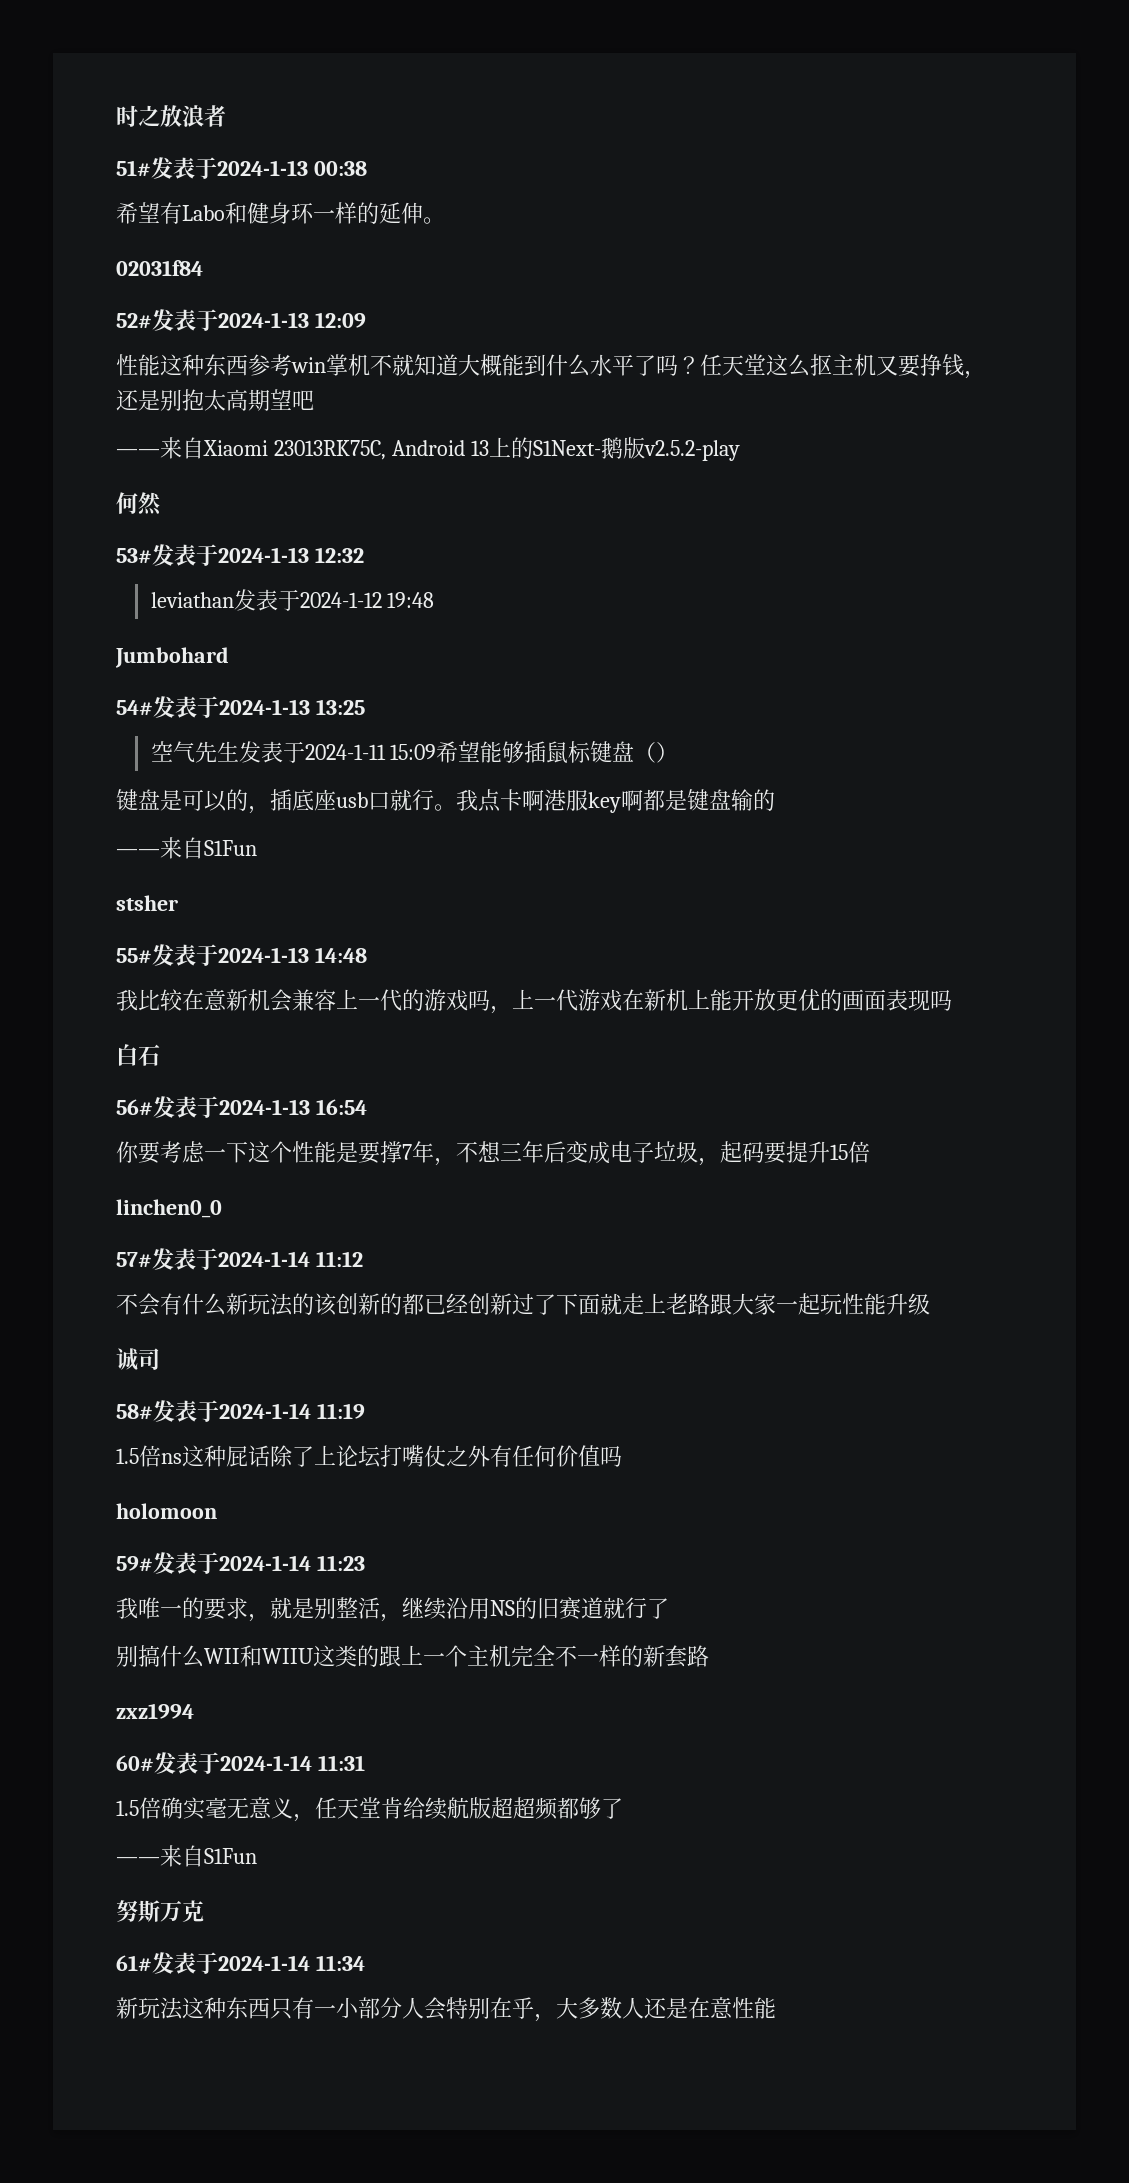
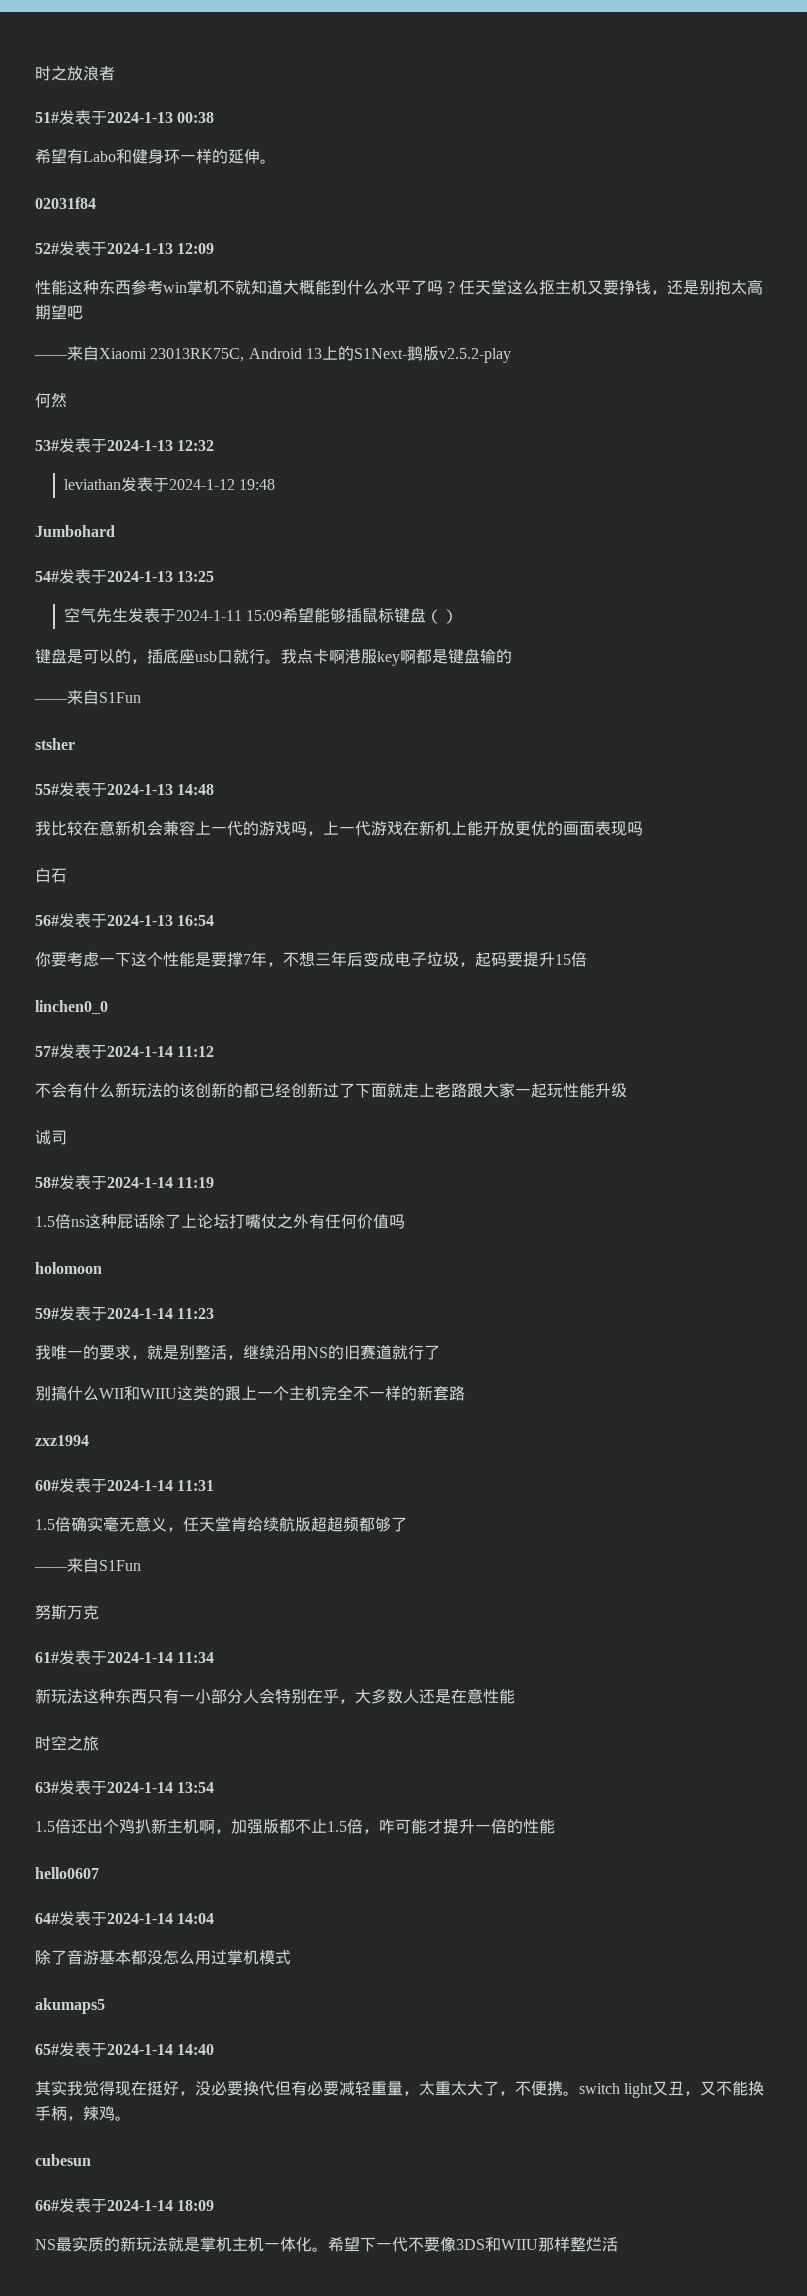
(776, 2008) none -> [35,1735,99,1751] [35,1780,215,1795] [35,1818,555,1834] [35,1867,99,1879] [35,1911,215,1926] [35,1949,291,1965] [35,1998,105,2014] [35,2042,215,2057] [35,2080,765,2098] [35,2105,131,2121] [35,2154,91,2166] [35,2198,215,2213] [35,2236,618,2252] // 时空之旅 // 63#发表于2024-1-14 13:54 // 1.5倍还出个鸡扒新主机啊，加强版都不止1.5倍，咋可能才提升一倍的性能 // hello0607 // 64#发表于2024-1-14 14:04 // 除了音游基本都没怎么用过掌机模式 // akumaps5 // 65#发表于2024-1-14 14:40 // 其实我觉得现在挺好，没必要换代但有必要减轻重量，太重太大了，不便携。switch light又丑，又不能换手柄，辣鸡。 // cubesun // 66#发表于2024-1-14 18:09 // NS最实质的新玩法就是掌机主机一体化。希望下一代不要像3DS和WIIU那样整烂活

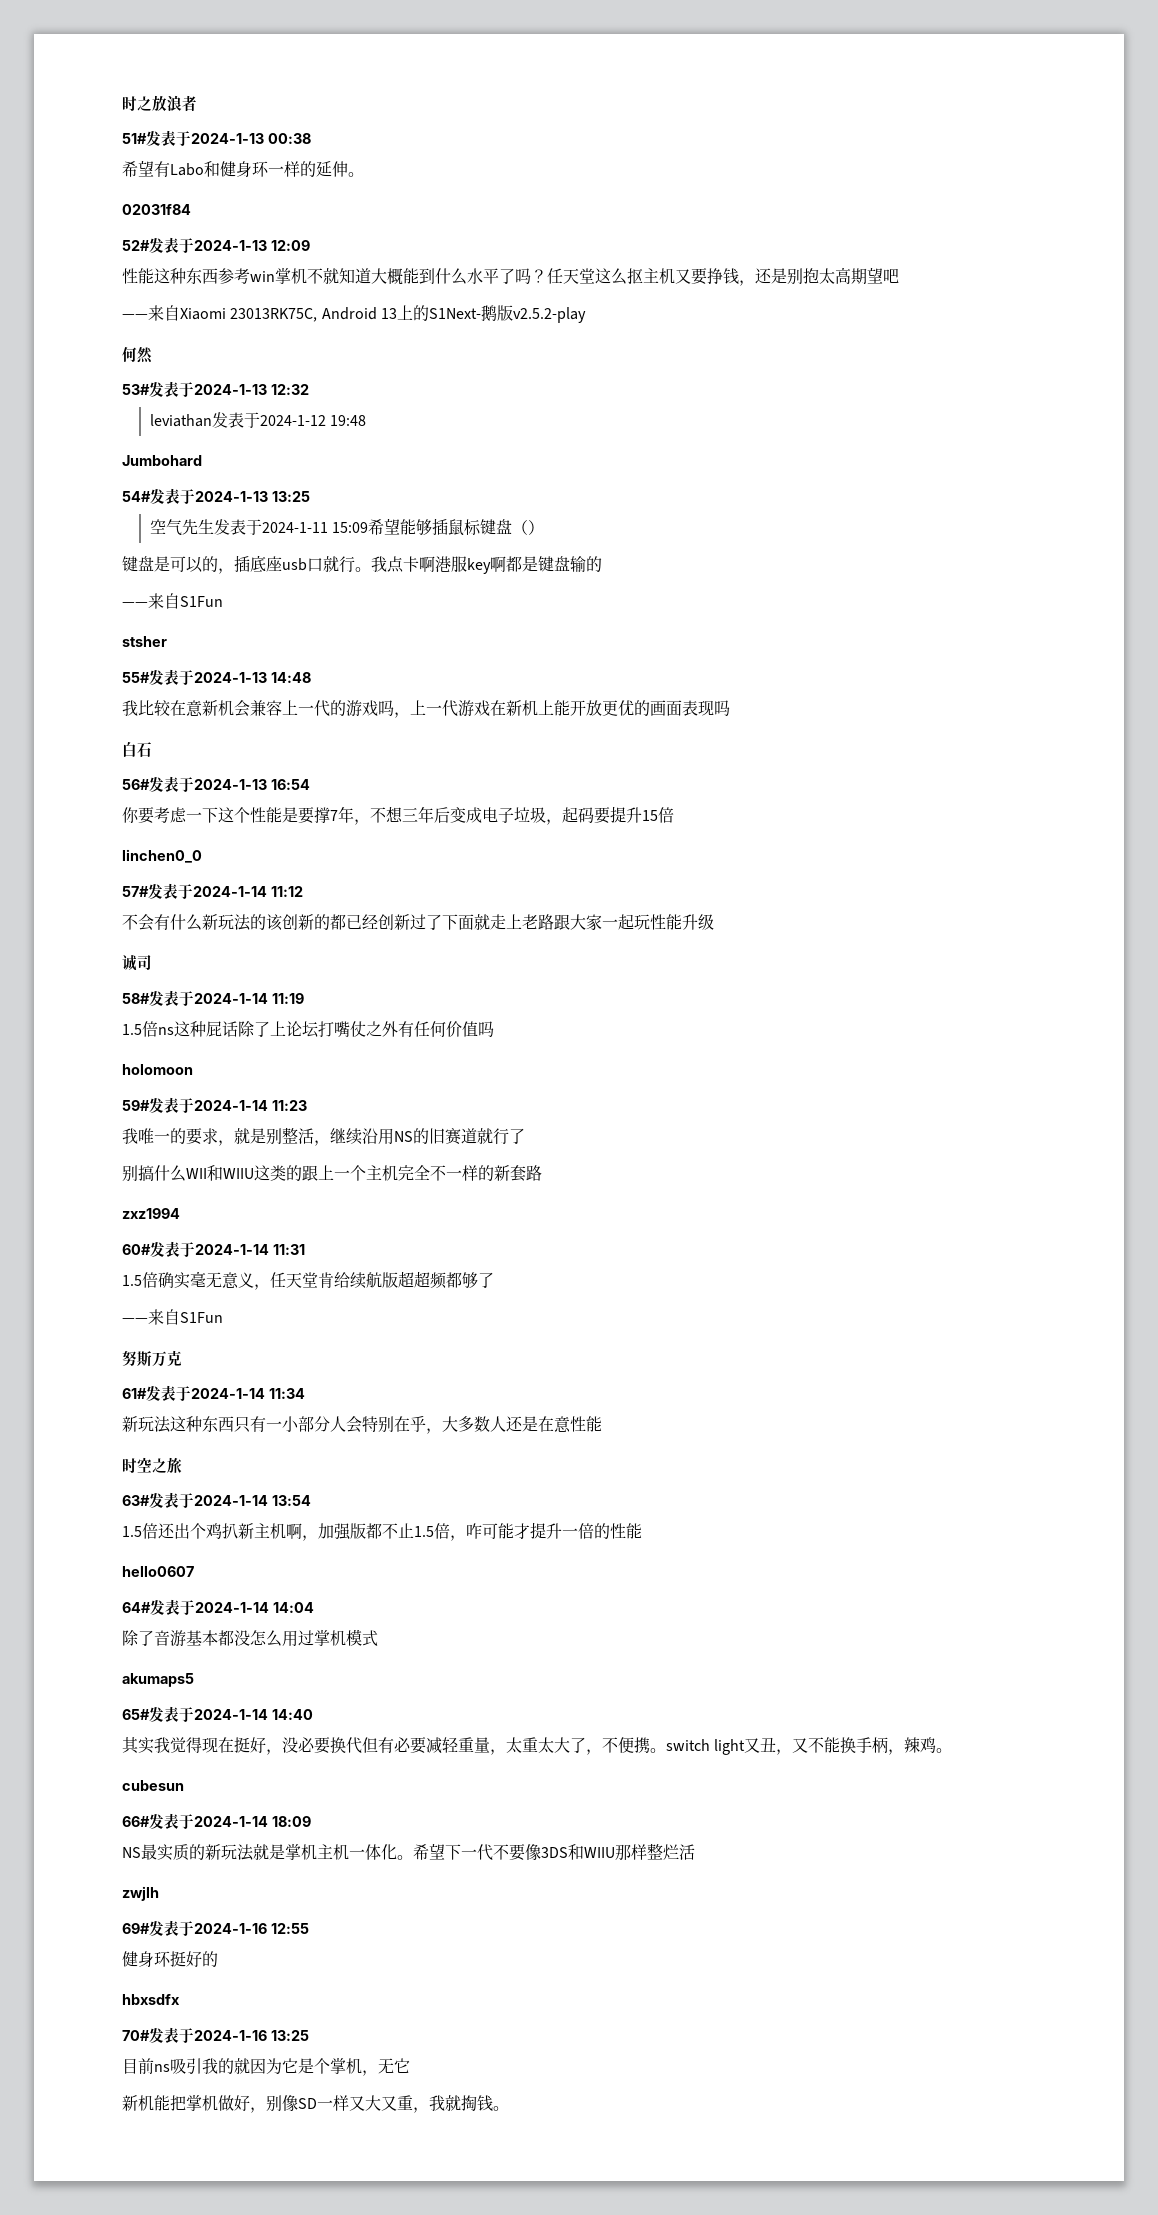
(618, 2244) none -> [122,1886,159,1901] [122,1920,309,1937] [122,1951,218,1967] [122,1994,180,2005] [122,2027,309,2044] [122,2057,410,2076] [122,2094,509,2113] // zwjlh // 69#发表于2024-1-16 12:55 // 健身环挺好的 // hbxsdfx // 70#发表于2024-1-16 13:25 // 目前ns吸引我的就因为它是个掌机，无它 // 新机能把掌机做好，别像SD一样又大又重，我就掏钱。

